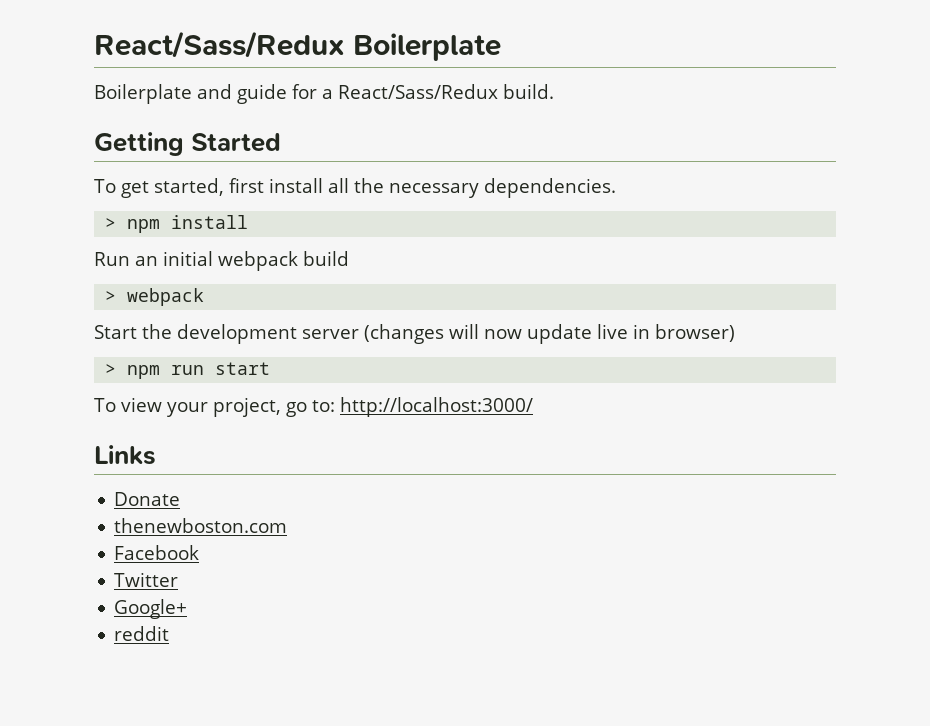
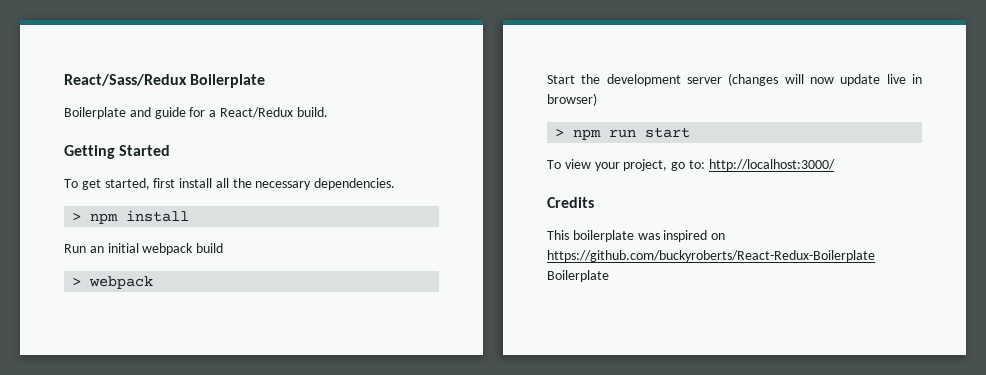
[338,84,498,99] React/Sass/Redux -> [219,107,293,118] React/Redux
[94,445,156,465] [114,492,181,506] [114,518,288,533] [114,545,200,560] [114,572,179,587] [114,599,188,619] [114,626,170,641] Links // Donate // thenewboston.com // Facebook // Twitter // Google+ // reddit -> [547,197,594,208] [547,230,726,242] [547,250,875,262] [547,270,609,282] Credits // This boilerplate was inspired on https://github.com/buckyroberts/React-Redux-Boilerplate Boilerplate

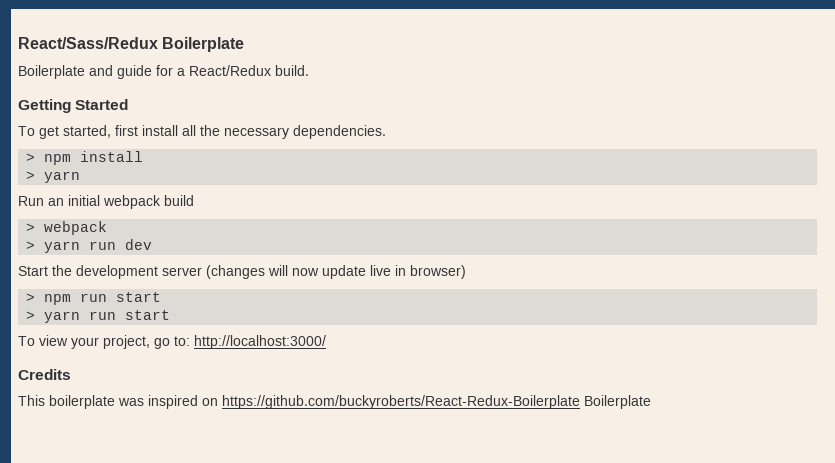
(190, 216) none -> [26,171,81,183] // > yarn
(154, 282) none -> [26,239,153,253] // > yarn run dev
(691, 132) none -> [26,310,171,323] // > yarn run start

